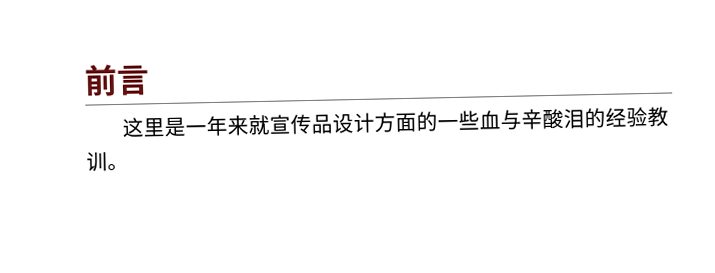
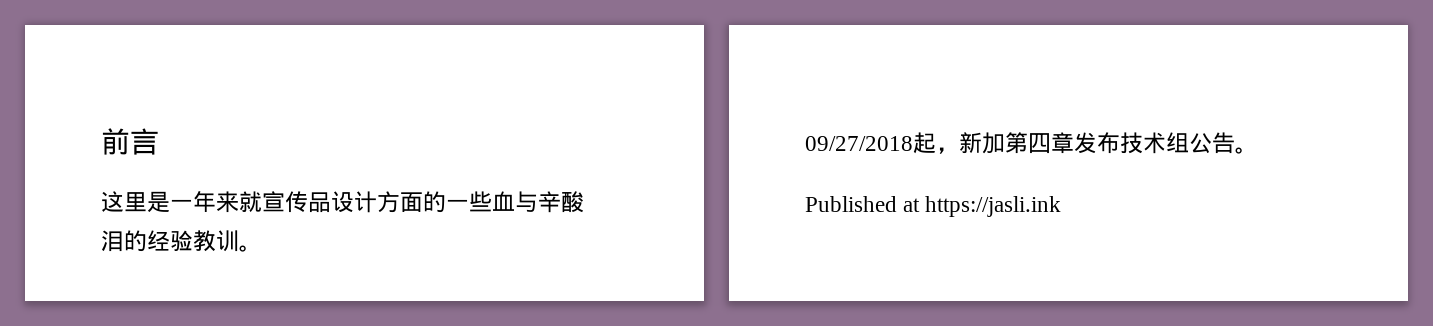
(129, 167) none -> [805,132,1258,154] [805,196,1062,217] // 09/27/2018起，新加第四章发布技术组公告。 // Published at https://jasli.ink

